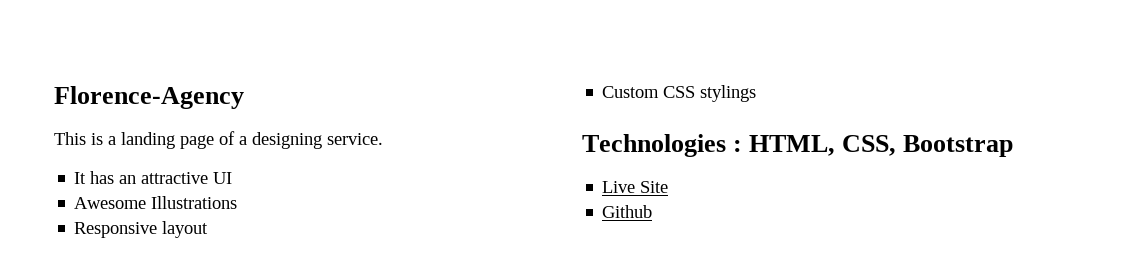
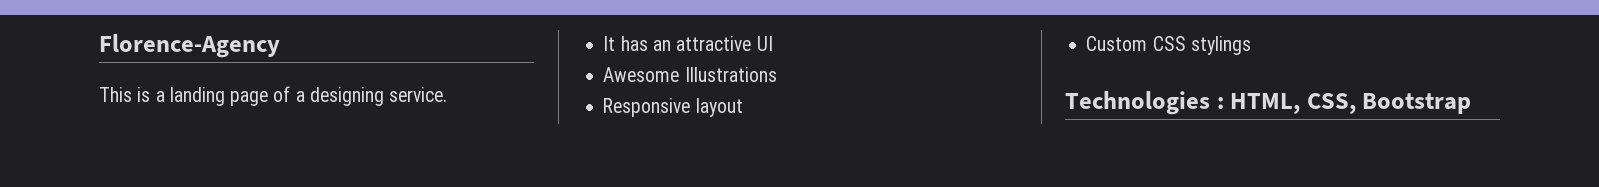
[602,181,669,193] [602,205,653,218] // Live Site // Github -> (1472, 103) none

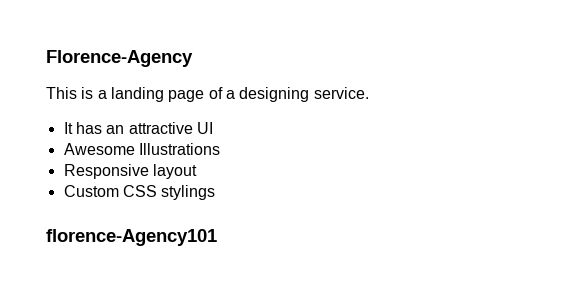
[1065,91,1472,115] Technologies : HTML, CSS, Bootstrap -> [46,229,217,246] florence-Agency101

